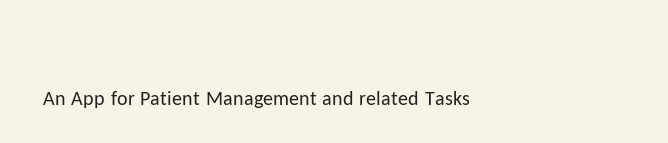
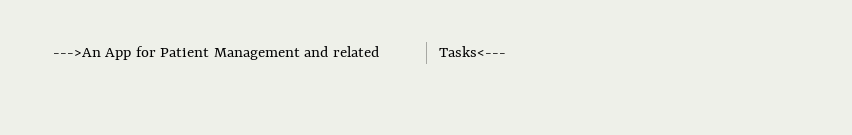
[43,92,66,105] An -> [53,48,101,57] --->An
[424,91,470,105] Tasks -> [439,46,506,57] Tasks<---

